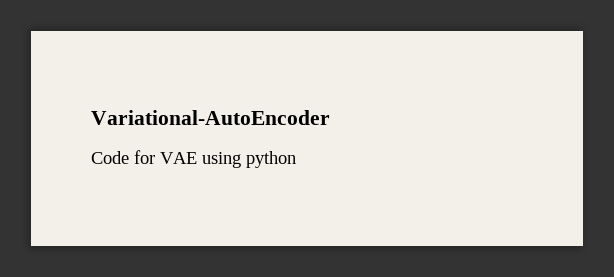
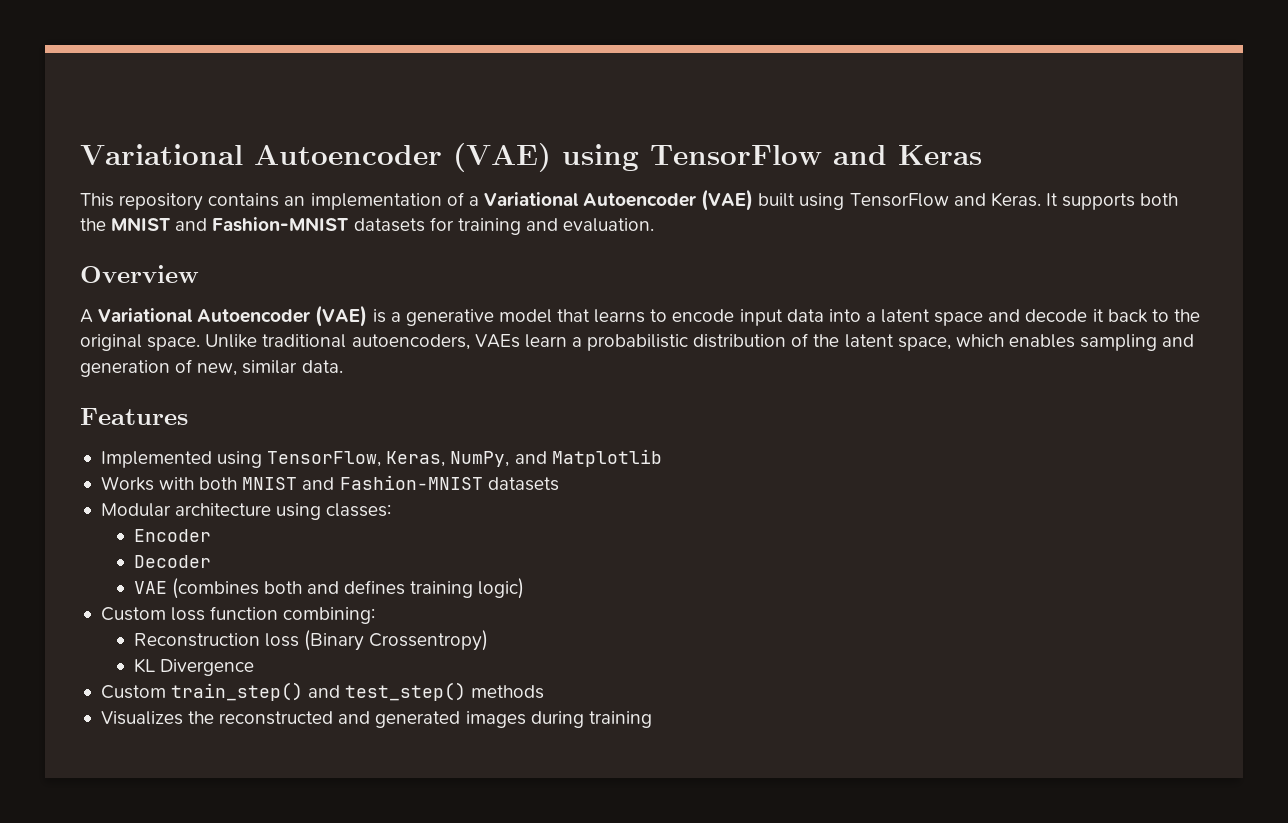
[91,110,330,125] [91,150,296,168] Variational-AutoEncoder // Code for VAE using python -> [80,143,982,172] [80,189,1179,211] [80,217,655,235] [80,265,199,283] [80,305,1200,327] [80,333,1195,351] [80,359,343,377] [80,408,188,425] [100,449,662,468] [100,475,559,491] [100,503,392,520] [133,529,211,542] [133,555,211,568] [133,578,525,599] [100,606,376,624] [133,630,489,651] [133,658,254,676] [100,682,545,701] [100,711,652,728] Variational Autoencoder (VAE) using TensorFlow and Keras // This repository contains an implementation of a Variational Autoencoder (VAE) built using TensorFlow and Keras. It supports both the MNIST and Fashion-MNIST datasets for training and evaluation. // Overview // A Variational Autoencoder (VAE) is a generative model that learns to encode input data into a latent space and decode it back to the original space. Unlike traditional autoencoders, VAEs learn a probabilistic distribution of the latent space, which enables sampling and generation of new, similar data. // Features // Implemented using TensorFlow, Keras, NumPy, and Matplotlib // Works with both MNIST and Fashion-MNIST datasets // Modular architecture using classes: // Encoder // Decoder // VAE (combines both and defines training logic) // Custom loss function combining: // Reconstruction loss (Binary Crossentropy) // KL Divergence // Custom train_step() and test_step() methods // Visualizes the reconstructed and generated images during training

